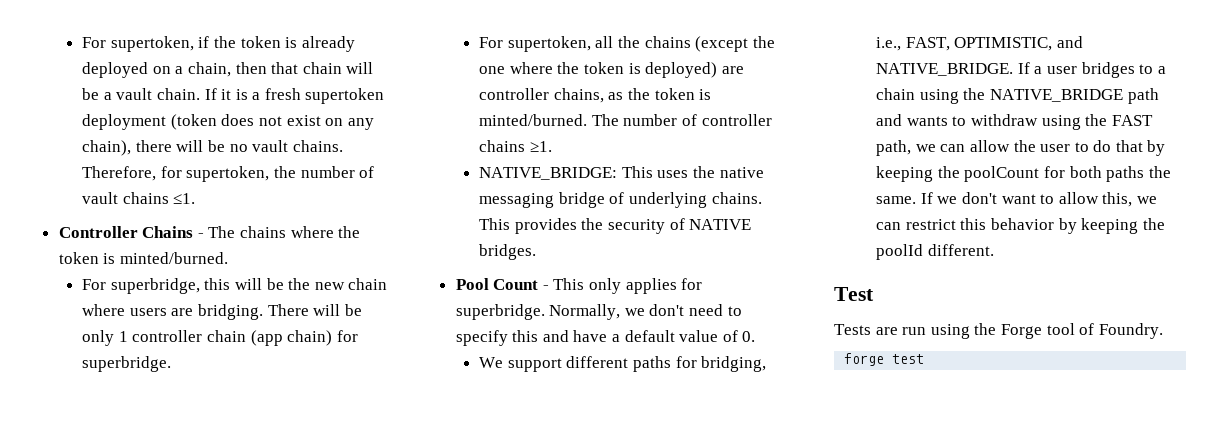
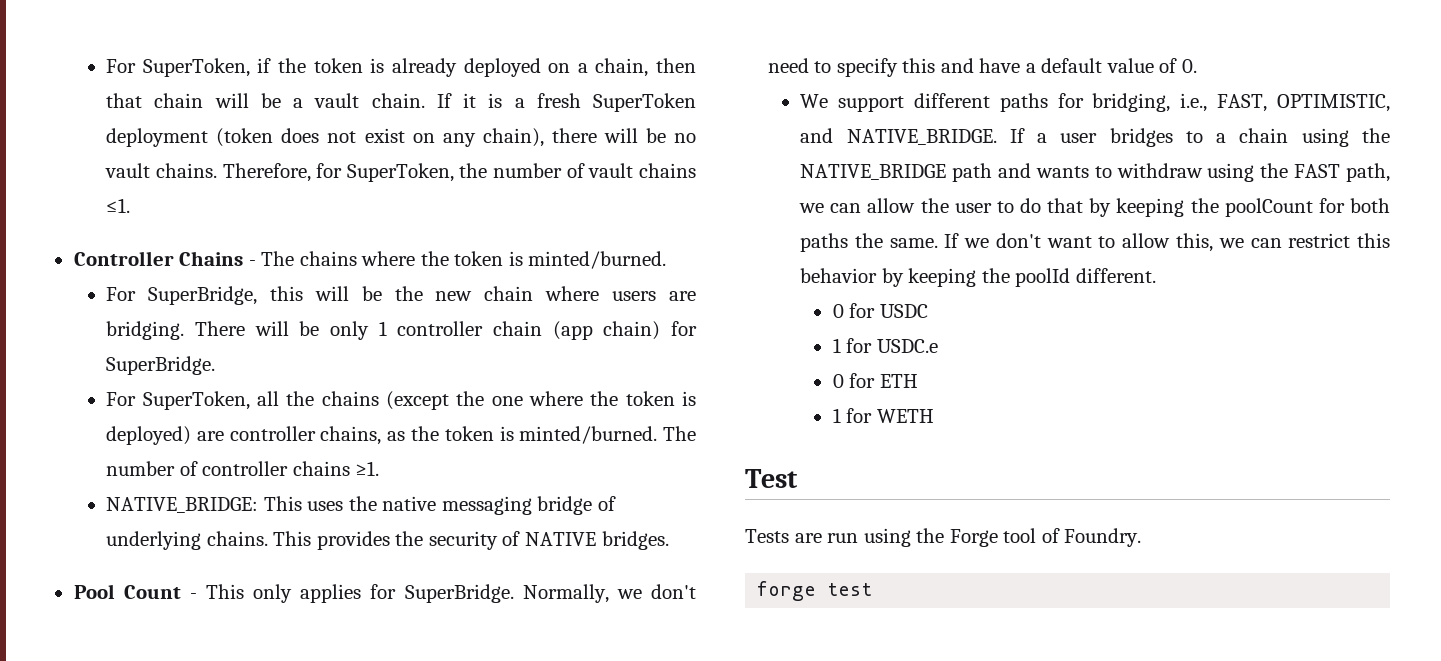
[82,36,194,52] For supertoken, -> [106,58,250,77] For SuperToken,
[305,88,385,104] supertoken -> [593,93,697,112] SuperToken
[186,166,270,182] supertoken, -> [346,163,454,182] SuperToken,
[110,278,200,294] superbridge, -> [148,286,258,305] SuperBridge,
[82,356,172,372] [479,36,591,52] superbridge. // For supertoken, -> [106,356,216,375] [106,391,250,410] SuperBridge. // For SuperToken,
[455,304,545,320] superbridge. -> [404,584,514,603] SuperBridge.
(994, 250) none -> [832,303,928,318] [832,338,938,353] [832,373,918,388] [832,408,934,423] // 0 for USDC // 1 for USDC.e // 0 for ETH // 1 for WETH

